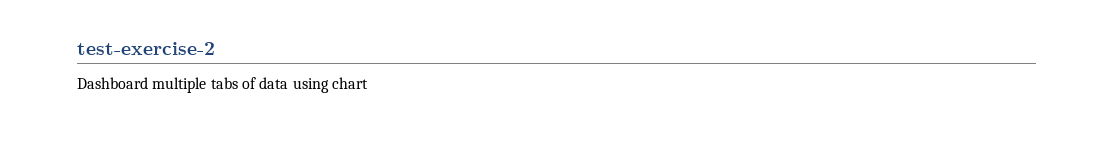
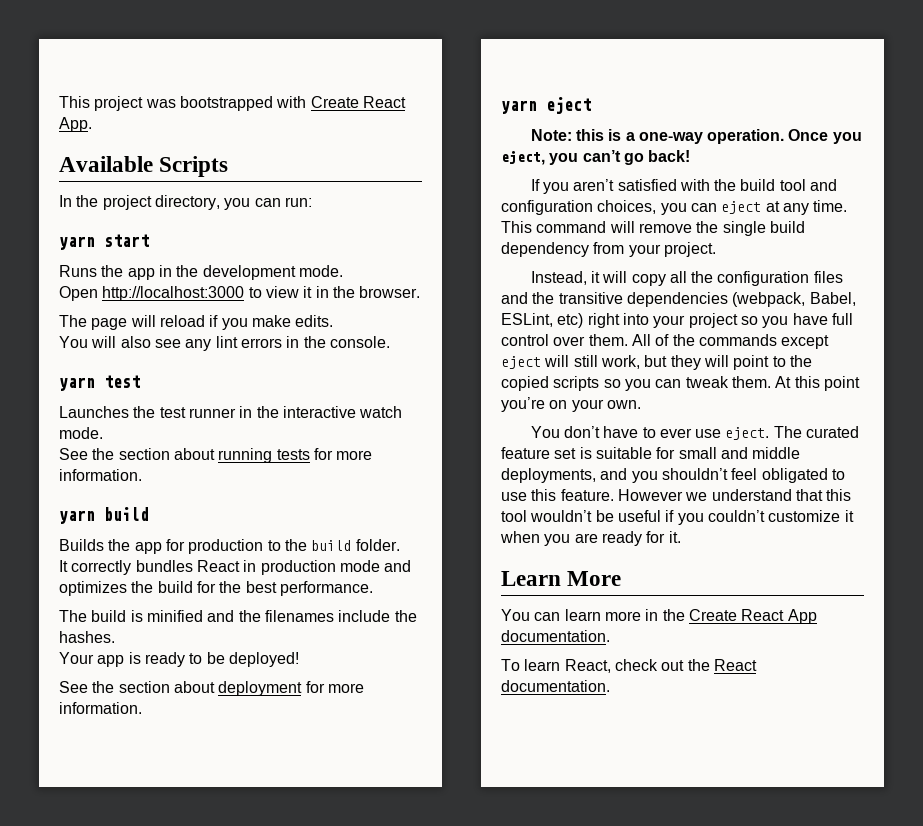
[77,42,215,55] [77,77,368,93] test-exercise-2 // Dashboard multiple tabs of data using chart -> [59,96,406,111] [59,117,92,132] [59,156,229,177] [59,195,312,210] [59,234,149,250] [59,265,343,280] [59,286,421,301] [59,315,334,330] [59,336,390,351] [59,375,140,391] [59,406,403,418] [59,427,103,439] [59,448,373,463] [59,469,142,481] [59,507,149,524] [59,539,400,554] [59,560,412,575] [59,581,373,596] [59,610,417,622] [59,631,115,643] [59,652,299,667] [59,681,364,696] [59,702,142,714] [501,97,591,114] [530,129,862,144] [501,150,691,165] [530,179,838,194] [501,200,848,215] [501,221,805,236] [501,242,716,257] [530,271,843,286] [501,292,856,307] [501,313,853,328] [501,334,830,349] [501,355,812,370] [501,376,860,391] [501,397,641,412] [530,426,860,440] [501,447,801,459] [501,468,845,483] [501,489,852,501] [501,510,854,525] [500,531,681,546] [501,571,622,586] [501,609,817,624] [501,630,610,642] [501,659,757,673] [501,680,610,692] This project was bootstrapped with Create React App. // Available Scripts // In the project directory, you can run: // yarn start // Runs the app in the development mode. // Open http://localhost:3000 to view it in the browser. // The page will reload if you make edits. // You will also see any lint errors in the console. // yarn test // Launches the test runner in the interactive watch mode. // See the section about running tests for more information. // yarn build // Builds the app for production to the build folder. // It correctly bundles React in production mode and optimizes the build for the best performance. // The build is minified and the filenames include the hashes. // Your app is ready to be deployed! // See the section about deployment for more information. // yarn eject // Note: this is a one-way operation. Once you eject, you can’t go back! // If you aren’t satisfied with the build tool and configuration choices, you can eject at any time. This command will remove the single build dependency from your project. // Instead, it will copy all the configuration files and the transitive dependencies (webpack, Babel, ESLint, etc) right into your project so you have full control over them. All of the commands except eject will still work, but they will point to the copied scripts so you can tweak them. At this point you’re on your own. // You don’t have to ever use eject. The curated feature set is suitable for small and middle deployments, and you shouldn’t feel obligated to use this feature. However we understand that this tool wouldn’t be useful if you couldn’t customize it when you are ready for it. // Learn More // You can learn more in the Create React App documentation. // To learn React, check out the React documentation.

